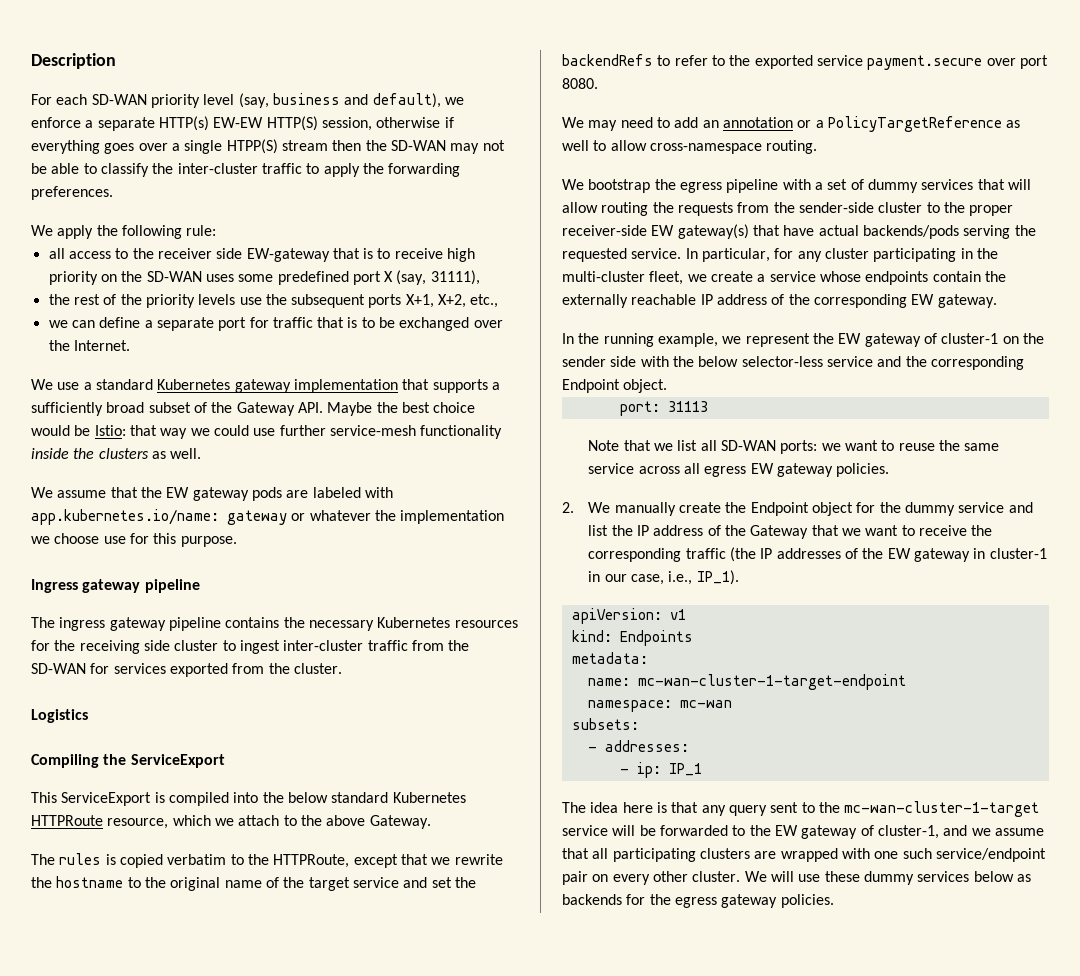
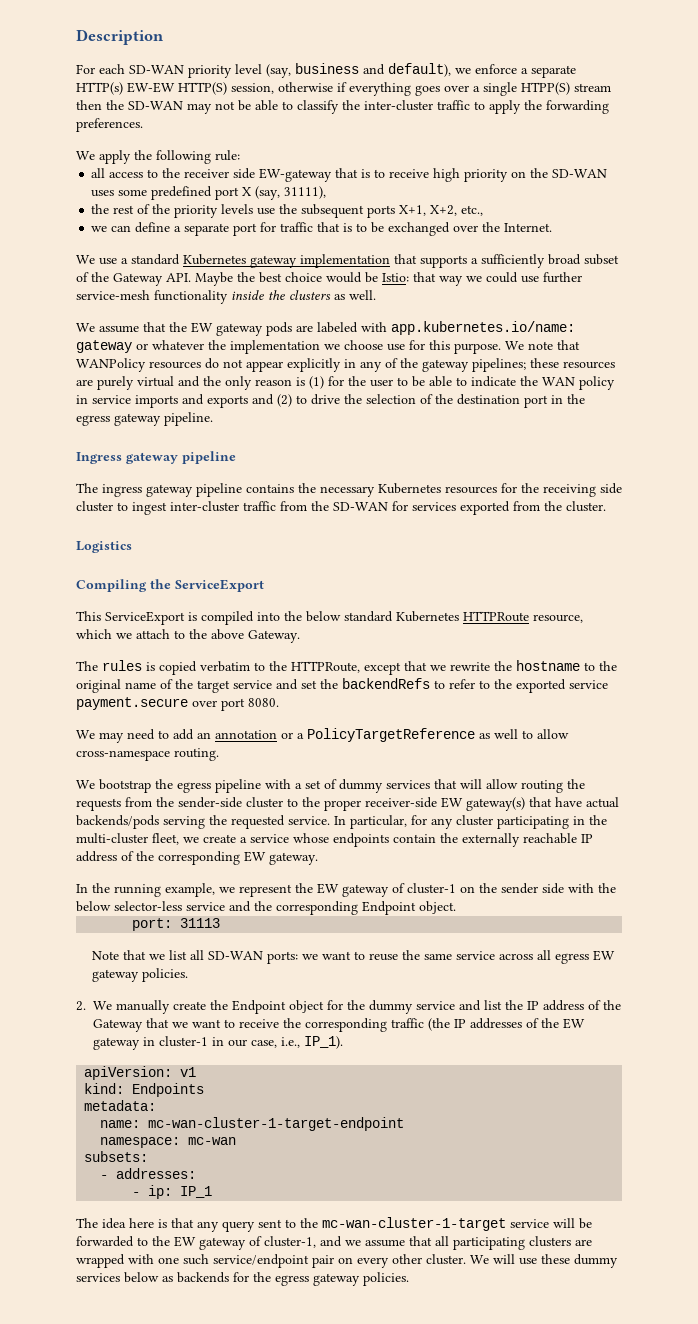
(237, 541) none -> [505,340,580,350] [76,358,615,372] [76,376,615,390] [76,394,585,408] [76,412,213,426] We note that WANPolicy resources do not appear explicitly in any of the gateway pipelines; these resources are purely virtual and the only reason is (1) for the user to be able to indicate the WAN policy in service imports and exports and (2) to drive the selection of the destination port in the egress gateway pipeline.

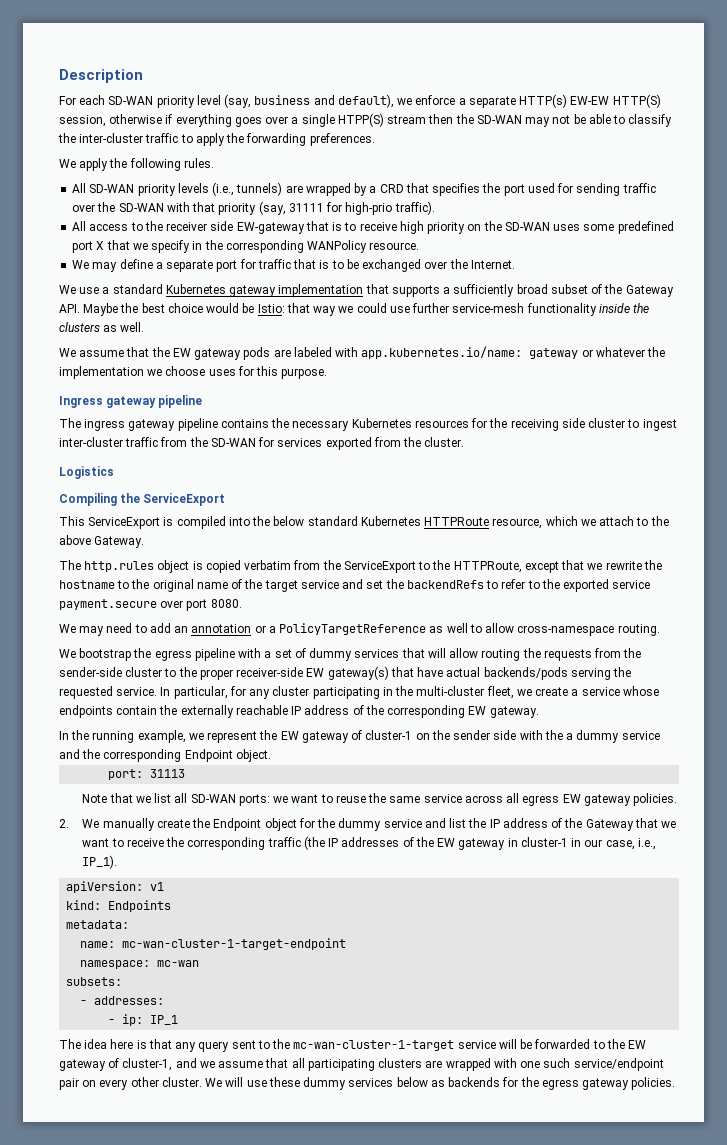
[215,150,240,161] [91,168,106,178] rule: // all -> [183,158,214,168] [72,182,656,196] [72,201,435,215] [72,221,87,231] rules. // All SD-WAN priority levels (i.e., tunnels) are wrapped by a CRD that specifies the port used for sending traffic over the SD-WAN with that priority (say, 31111 for high-prio traffic). // All
[255,186,327,200] [91,204,484,218] [91,225,132,232] (say, 31111), // the rest of the priority levels use the subsequent ports X+1, X+2, etc., // we can -> [106,240,420,253] [72,260,118,272] that we specify in the corresponding WANPolicy resource. // We may
[387,344,405,351] use -> [208,369,236,376] uses
[505,340,580,350] [76,358,615,372] [76,376,615,390] [76,394,585,408] [76,412,213,426] We note that WANPolicy resources do not appear explicitly in any of the gateway pipelines; these resources are purely virtual and the only reason is (1) for the user to be able to indicate the WAN policy in service imports and exports and (2) to drive the selection of the destination port in the egress gateway pipeline. -> (328, 373) none
[102,660,142,671] rules -> [84,560,190,573] http.rules object
(250, 666) none -> [293,560,416,573] from the ServiceExport
[76,901,182,912] below selector-less -> [566,730,620,743] a dummy

